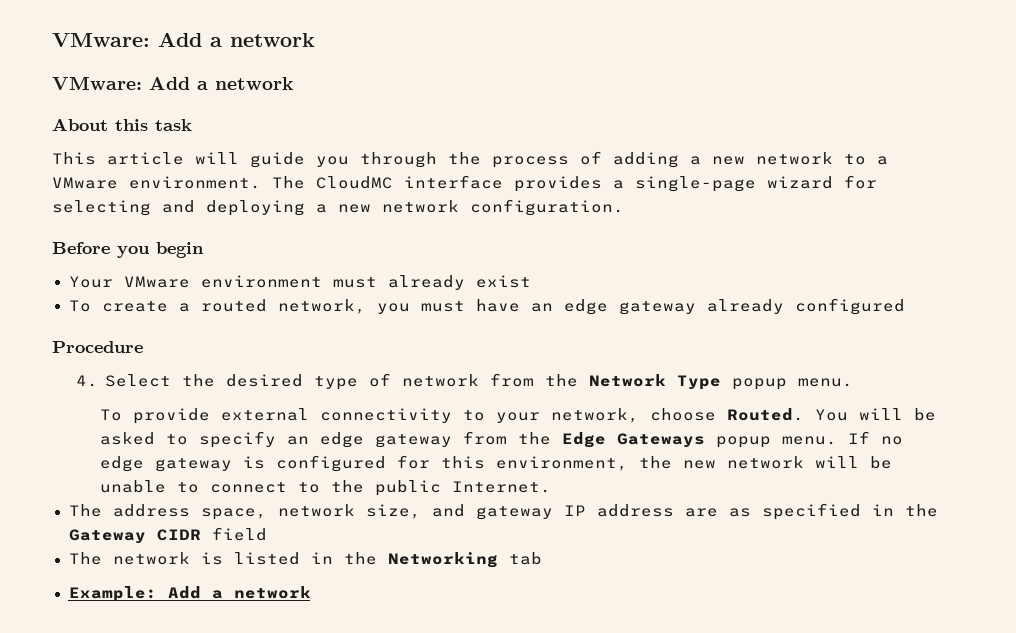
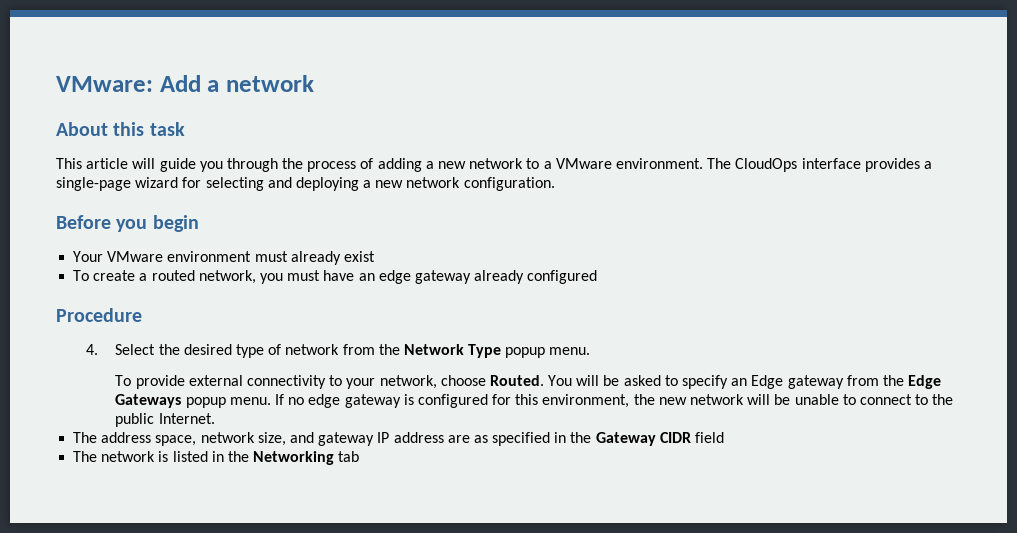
[52,32,315,47] [52,76,294,90] VMware: Add a network // VMware: Add a network -> [56,75,314,92] VMware: Add a network
[316,176,393,189] CloudMC -> [735,158,798,172] CloudOps
[319,432,364,448] edge -> [751,375,784,389] Edge
[68,586,311,602] // Example: Add a network -> (360, 456) none

